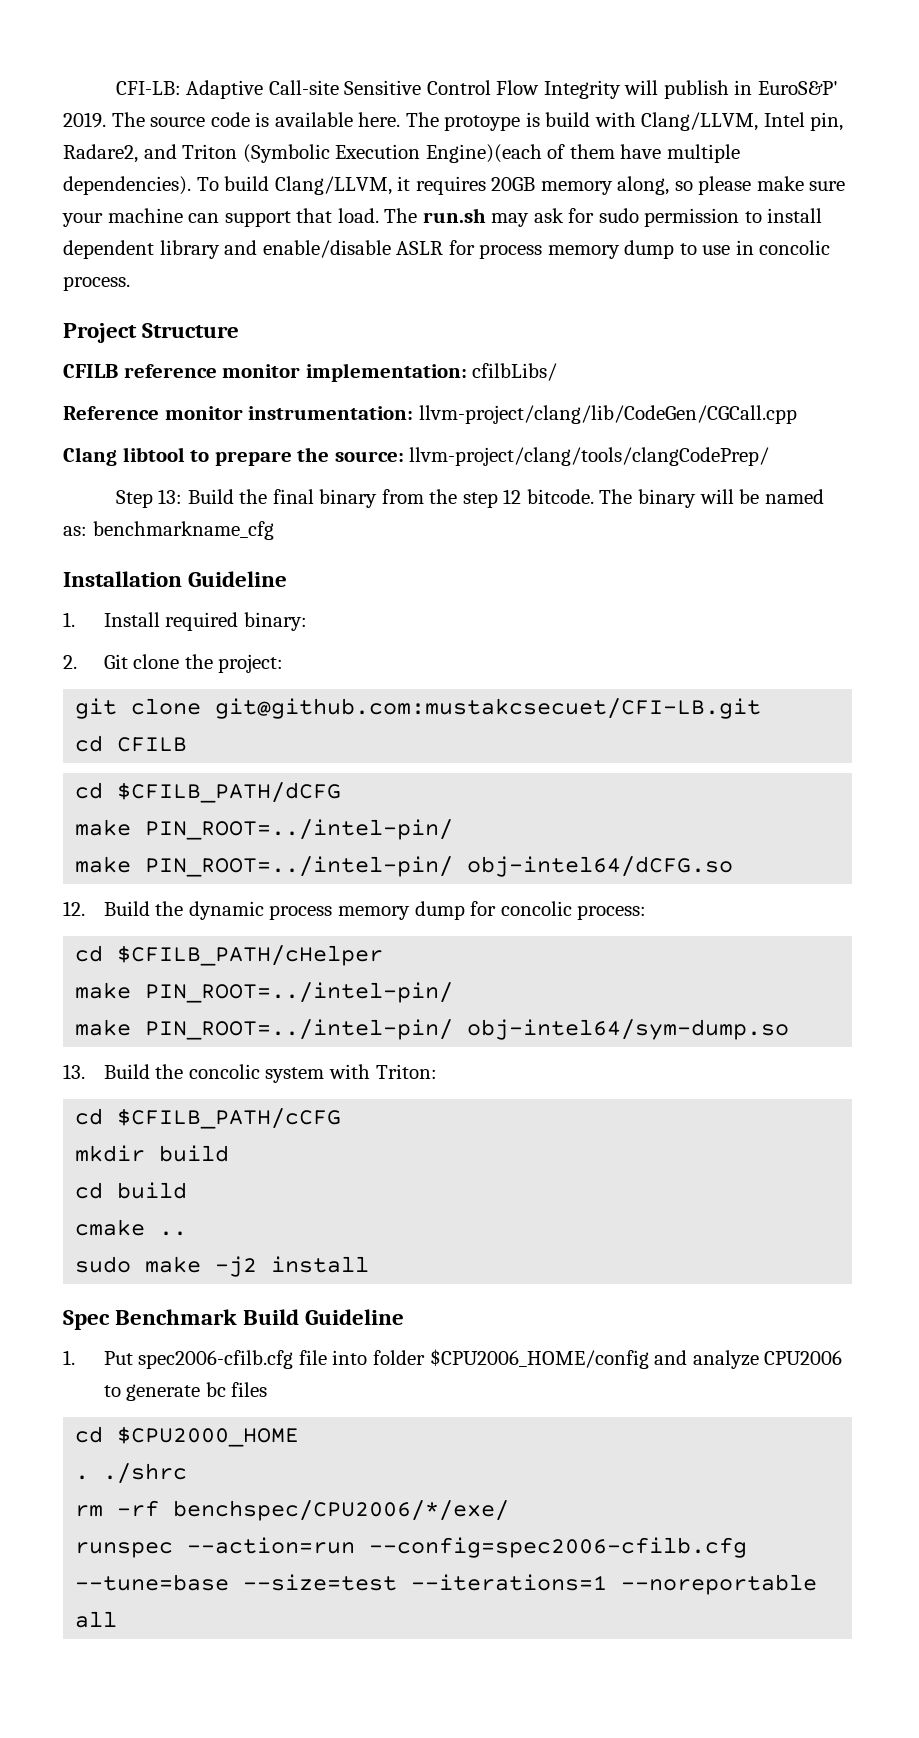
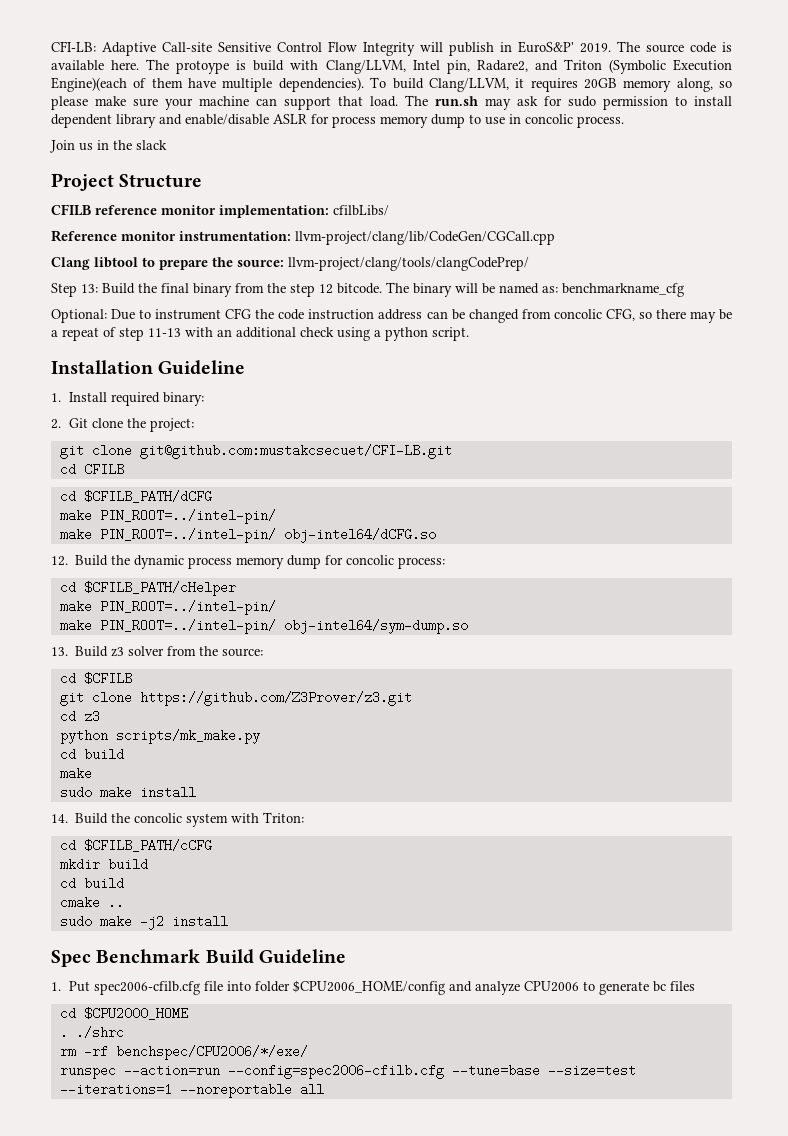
(130, 283) none -> [50,140,167,153] // Join us in the slack
(274, 530) none -> [51,308,732,323] [51,327,469,341] // Optional: Due to instrument CFG the code instruction address can be changed from concolic CFG, so there may be a repeat of step 11-13 with an additional check using a python script.
(150, 1071) none -> [111,646,264,657] [59,672,132,685] [59,691,412,706] [59,710,100,723] [59,729,260,744] [59,748,124,761] [59,767,92,780] [59,786,196,799] [51,813,109,824] z3 solver from the source: // cd $CFILB // git clone https://github.com/Z3Prover/z3.git // cd z3 // python scripts/mk_make.py // cd build // make // sudo make install // 14. Build

